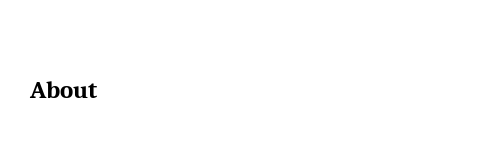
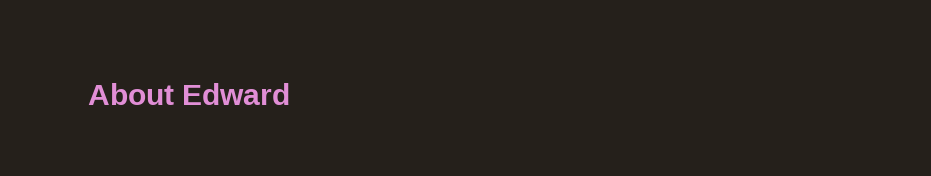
(98, 89) none -> [182,83,291,105] Edward

